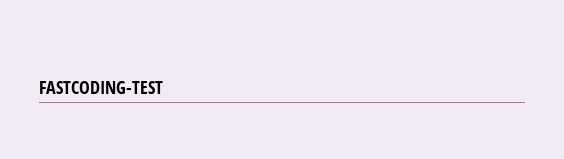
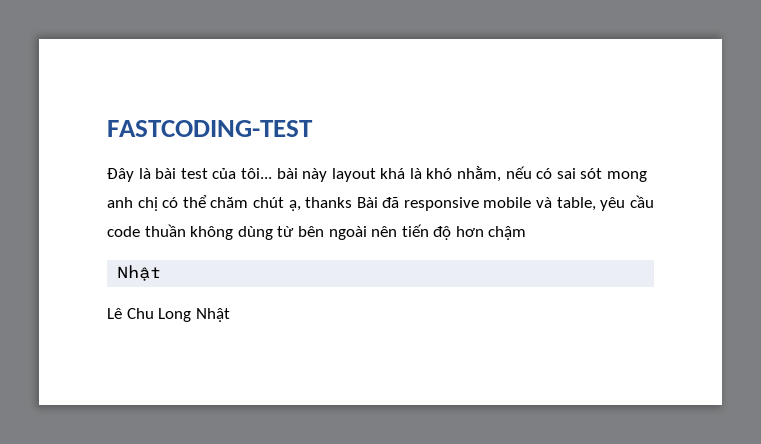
(163, 87) none -> [107,166,648,182] [107,195,654,211] [107,224,527,240] [117,265,162,281] [107,308,230,322] // Đây là bài test của tôi... bài này layout khá là khó nhằm, nếu có sai sót mong anh chị có thể chăm chút ạ, thanks Bài đã responsive mobile và table, yêu cầu code thuần không dùng từ bên ngoài nên tiến độ hơn chậm // Nhật // Lê Chu Long Nhật

